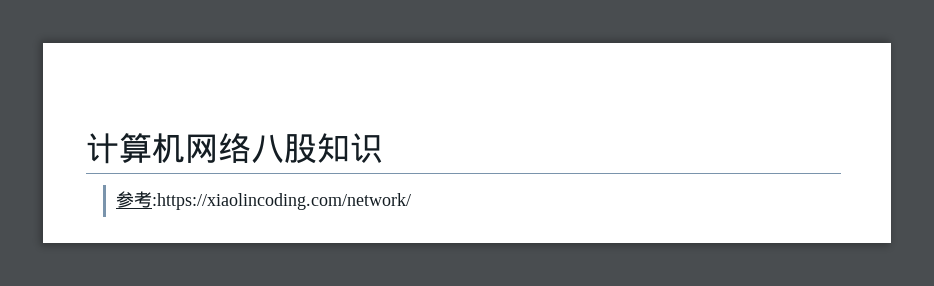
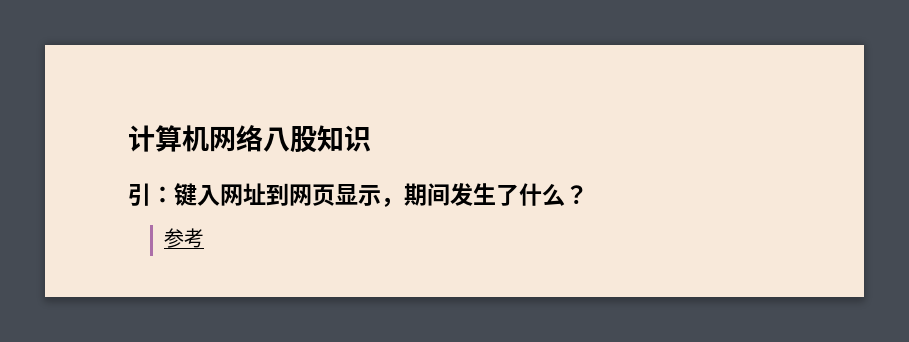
(383, 148) none -> [128,183,588,207] // 引：键入网址到网页显示，期间发生了什么？
[151,193,411,210] :https://xiaolincoding.com/network/ -> (205, 238) none

